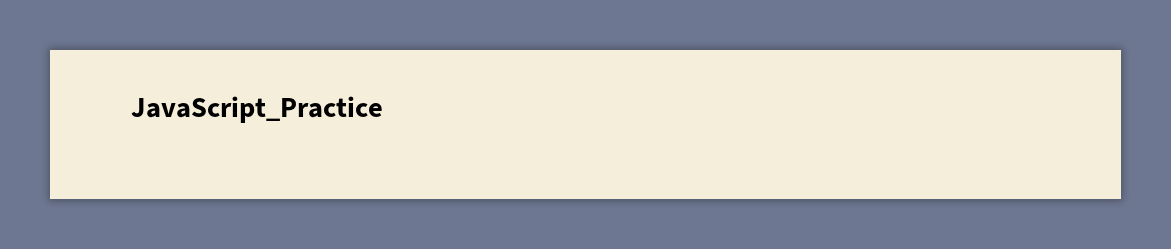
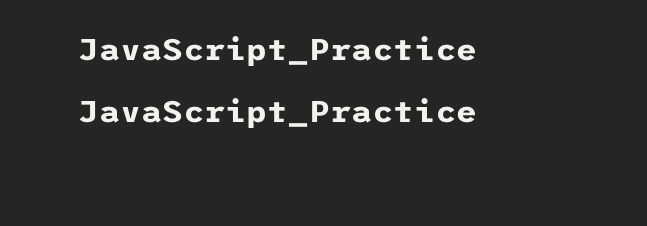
[131,96,383,123] JavaScript_Practice -> [78,36,477,66] [78,98,477,128] JavaScript_Practice // JavaScript_Practice

